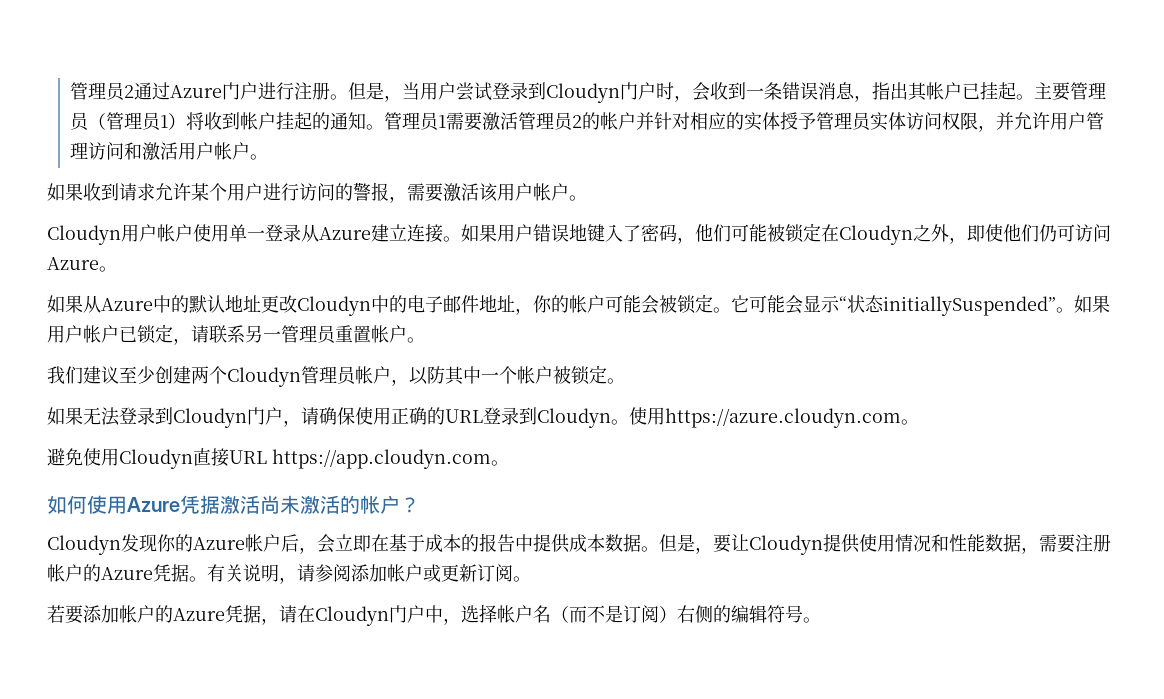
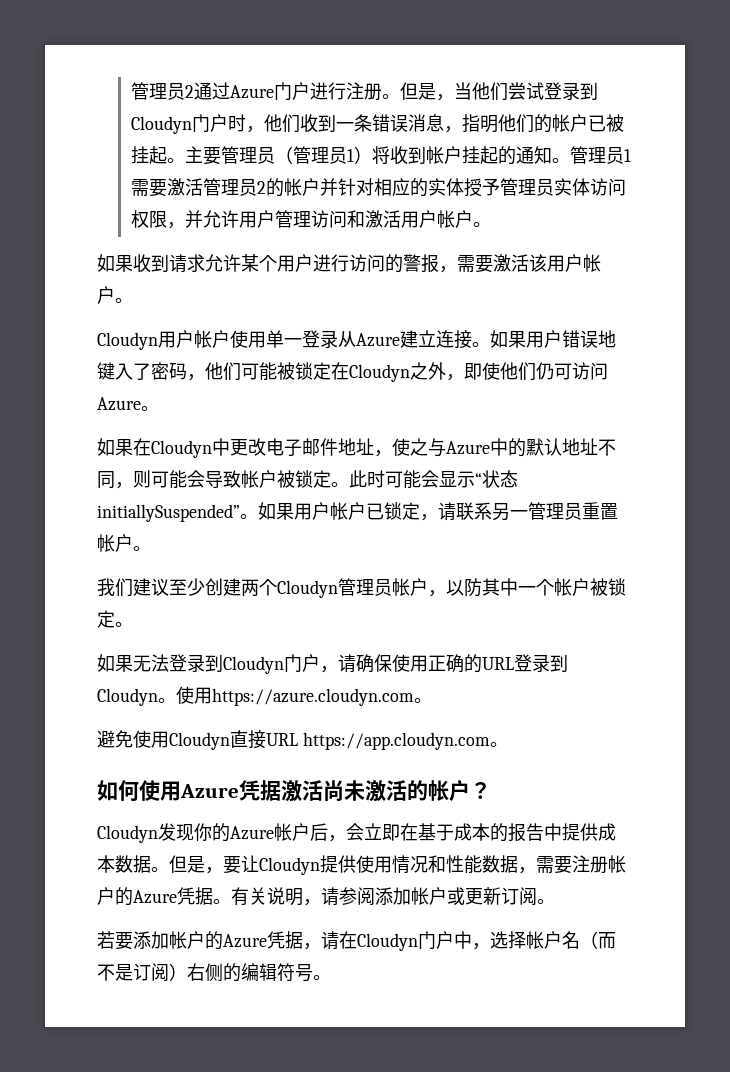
[420,82,457,100] 用户 -> [471,82,508,101] 他们
[692,82,711,101] 会 -> [263,114,300,133] 他们
[890,82,981,101] 出其帐户已 -> [479,114,624,133] 明他们的帐户已被
[83,294,749,316] 从Azure中的默认地址更改Cloudyn中的电子邮件地址，你的帐户可能会被锁定。它 -> [133,438,616,458] [97,470,385,489] 在Cloudyn中更改电子邮件地址，使之与Azure中的默认地址不同，则可能会导致帐户被锁定。此时

